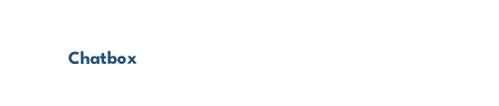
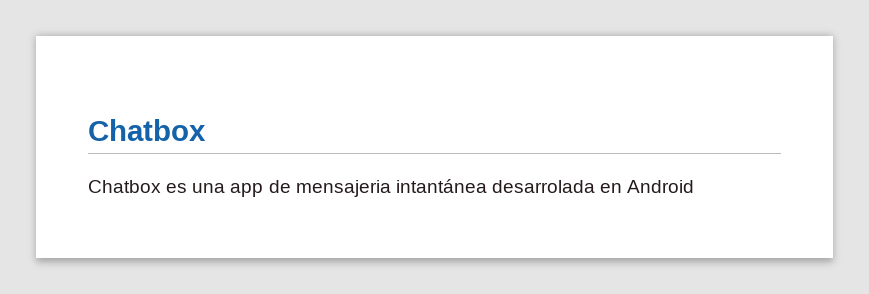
[67,50,138,65] Chatbox -> [88,119,206,141] [88,179,695,197] Chatbox // Chatbox es una app de mensajeria intantánea desarrolada en Android

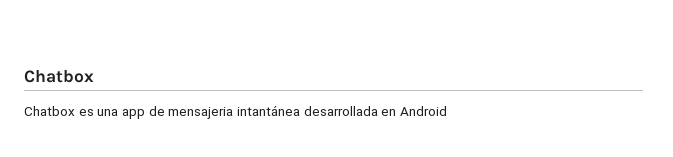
[491,180,595,193] desarrolada -> [303,106,378,116] desarrollada

